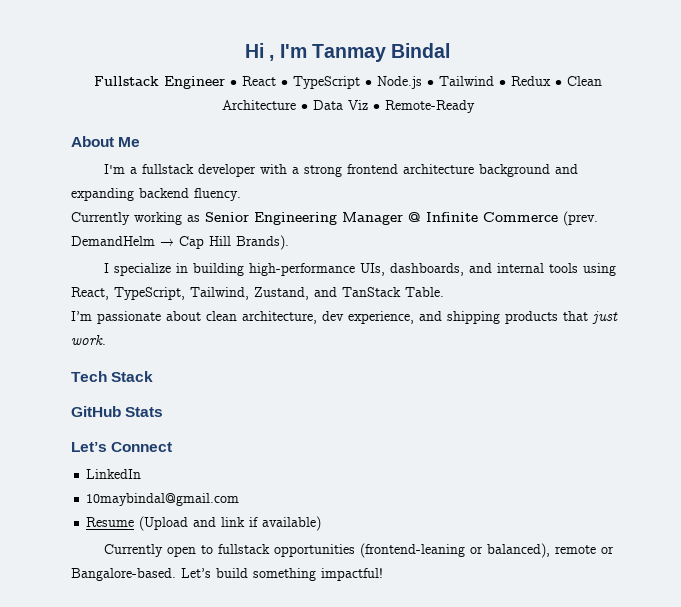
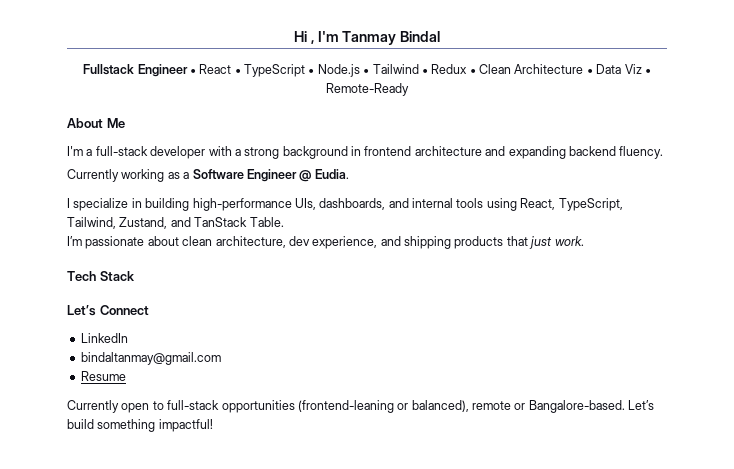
[141,164,194,174] fullstack -> [95,146,148,156] full-stack
(342, 171) none -> [282,146,361,159] background in
[478,164,550,177] background -> (482, 151) none
[205,211,598,226] [71,235,289,250] Senior Engineering Manager @ Infinite Commerce (prev. DemandHelm → Cap Hill Brands). -> [183,169,349,182] a Software Engineer @ Eudia.
[71,406,164,417] // GitHub Stats -> (135, 276) none
[86,493,240,506] 10maybindal@gmail.com -> [80,352,221,365] bindaltanmay@gmail.com
[139,516,322,531] (Upload and link if available) -> (126, 376) none
[217,544,270,554] fullstack -> [167,400,220,410] full-stack

